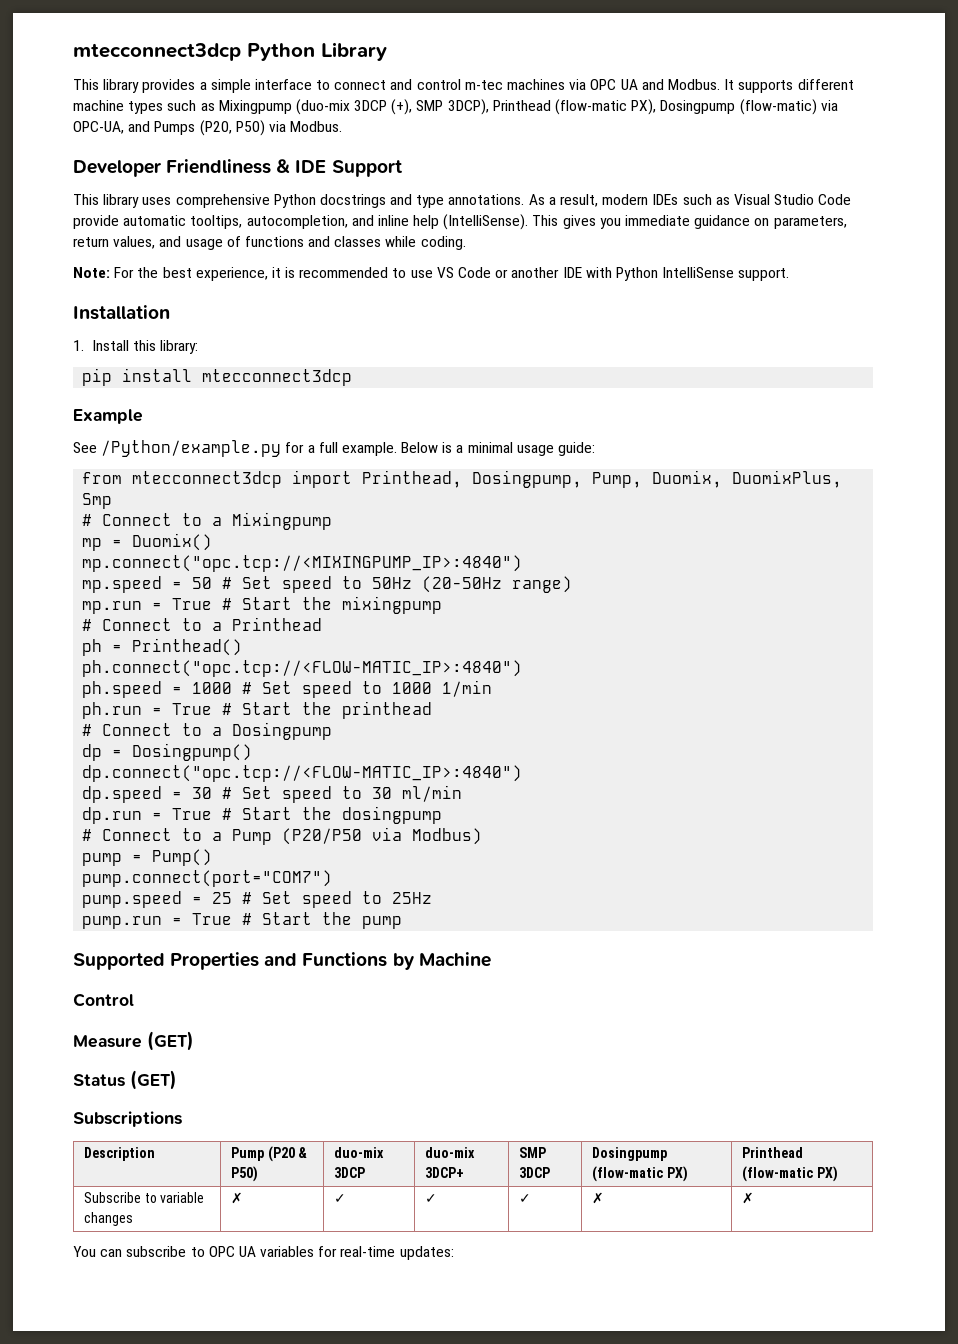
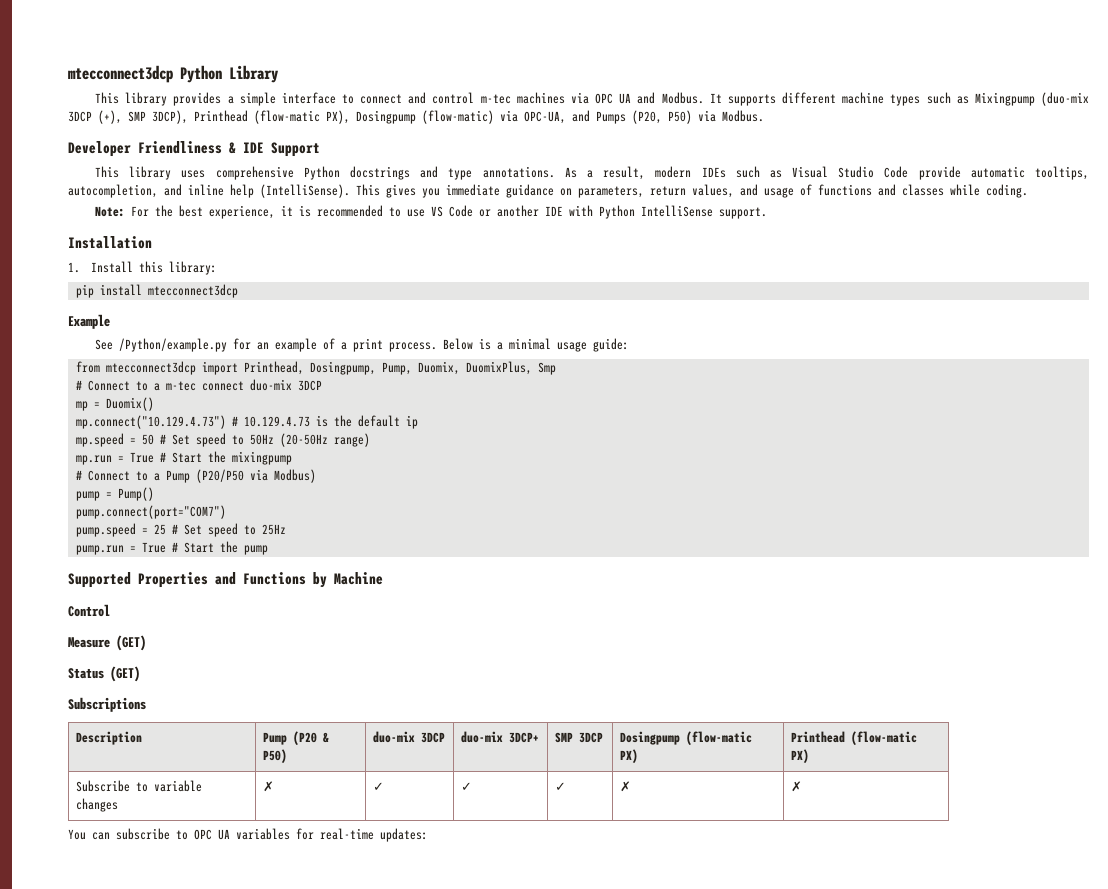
[307,442,397,456] a full example. -> [257,338,438,352] an example of a print process.
[232,512,333,530] Mixingpump -> [165,379,322,391] m-tec connect duo-mix 3DCP
[82,555,523,572] mp.connect("opc.tcp://<MIXINGPUMP_IP>:4840") -> [75,415,418,429] mp.connect("10.129.4.73") # 10.129.4.73 is the default ip
[82,617,323,631] [82,638,243,656] [82,660,523,677] [82,680,493,698] [82,701,433,719] [82,722,333,740] [82,743,253,761] [82,765,523,782] [82,785,463,803] [82,806,443,824] // # Connect to a Printhead // ph = Printhead() // ph.connect("opc.tcp://<FLOW-MATIC_IP>:4840") // ph.speed = 1000 # Set speed to 1000 1/min // ph.run = True # Start the printhead // # Connect to a Dosingpump // dp = Dosingpump() // dp.connect("opc.tcp://<FLOW-MATIC_IP>:4840") // dp.speed = 30 # Set speed to 30 ml/min // dp.run = True # Start the dosingpump -> (292, 458) none

